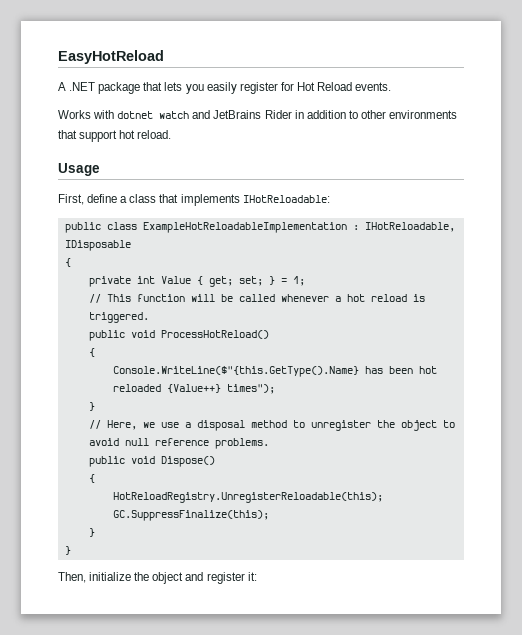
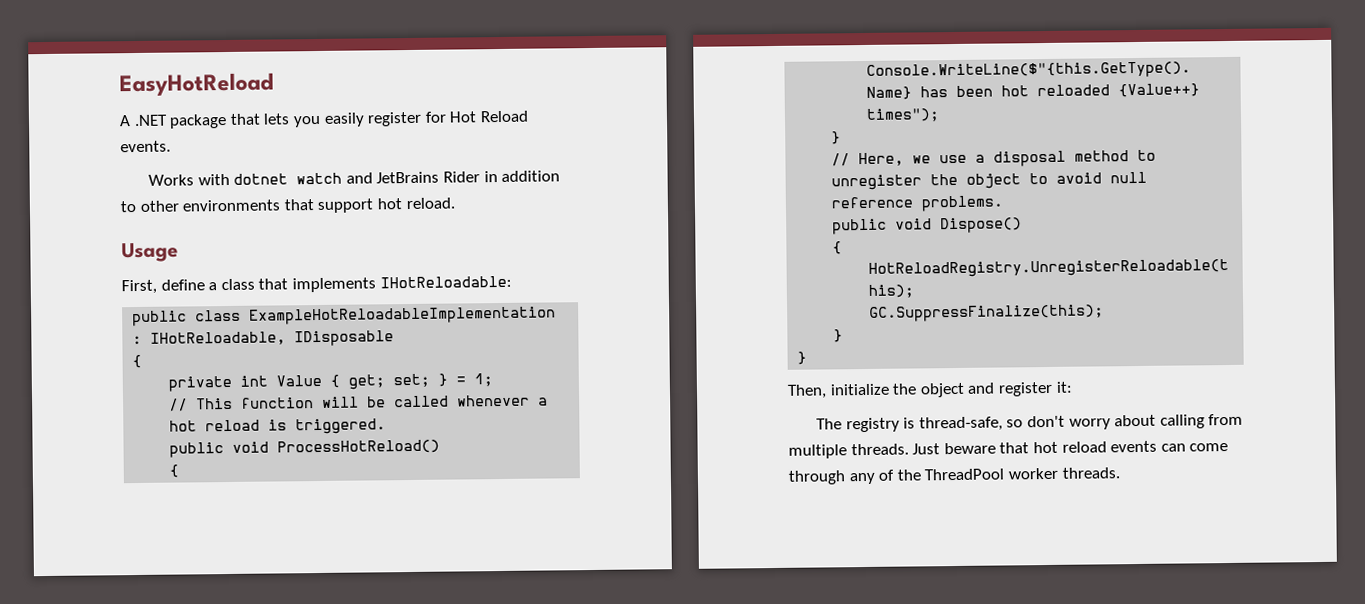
(257, 576) none -> [815,413,1244,433] [788,440,1229,459] [788,467,1120,485] // The registry is thread-safe, so don't worry about calling from multiple threads. Just beware that hot reload events can come through any of the ThreadPool worker threads.

